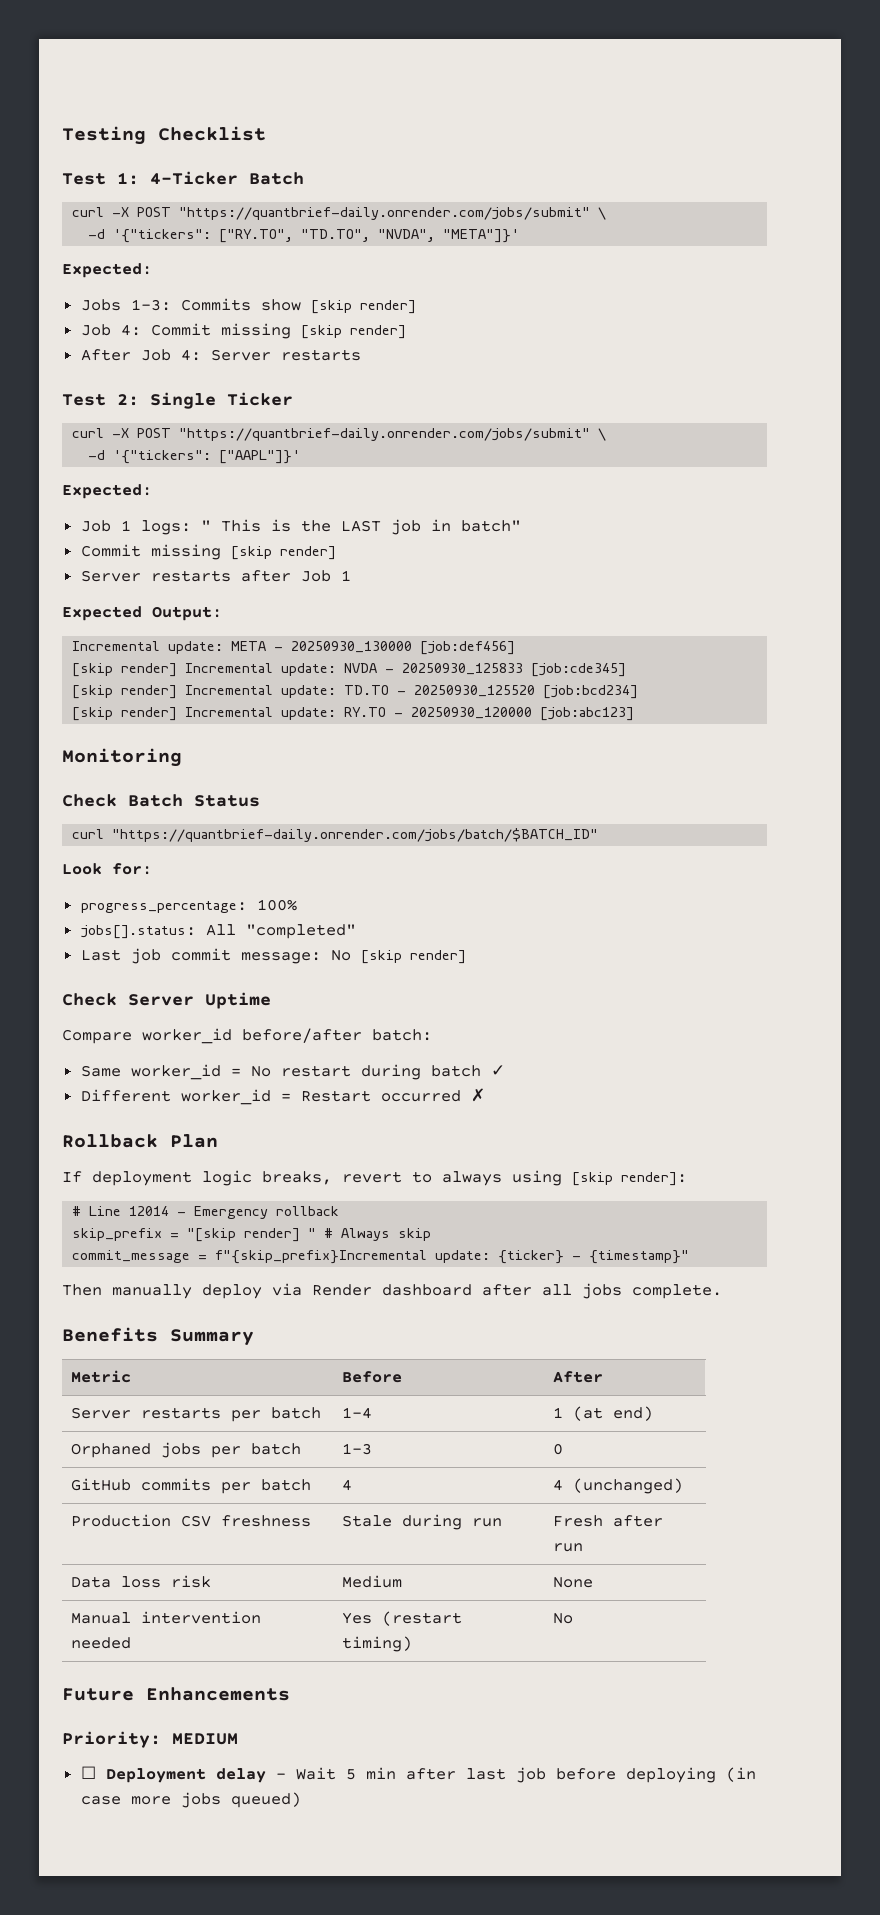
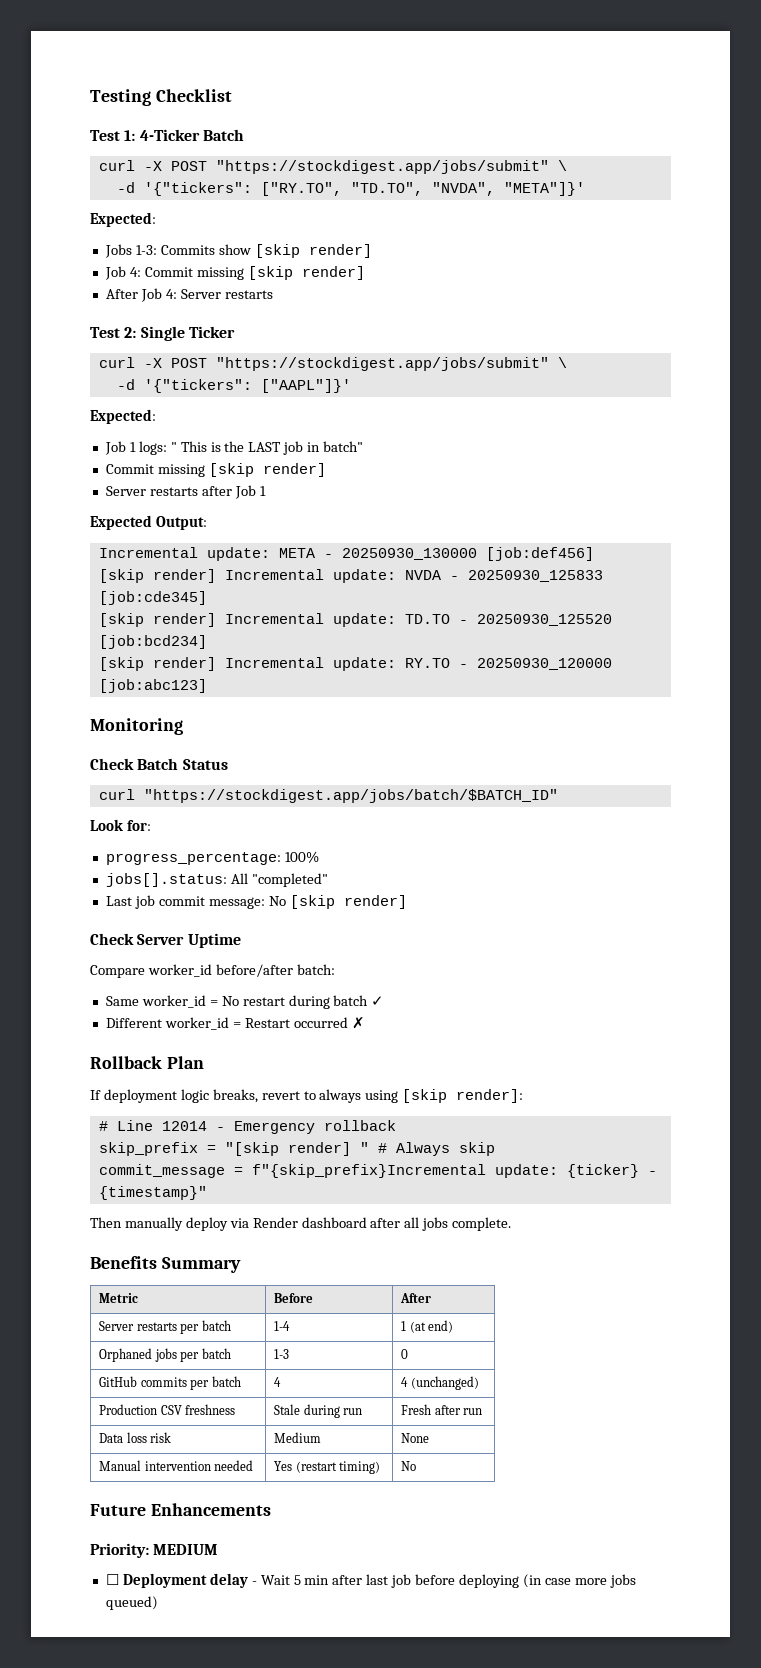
[179,207,591,220] "https://quantbrief-daily.onrender.com/jobs/submit" -> [215,160,549,174] "https://stockdigest.app/jobs/submit"
[179,428,591,441] "https://quantbrief-daily.onrender.com/jobs/submit" -> [215,357,549,371] "https://stockdigest.app/jobs/submit"
[112,828,599,842] "https://quantbrief-daily.onrender.com/jobs/batch/$BATCH_ID" -> [143,789,558,803] "https://stockdigest.app/jobs/batch/$BATCH_ID"

